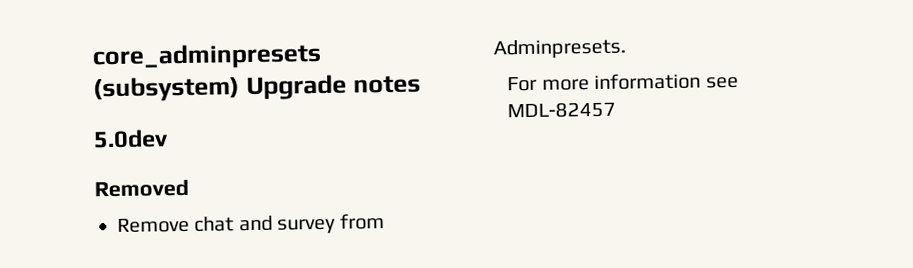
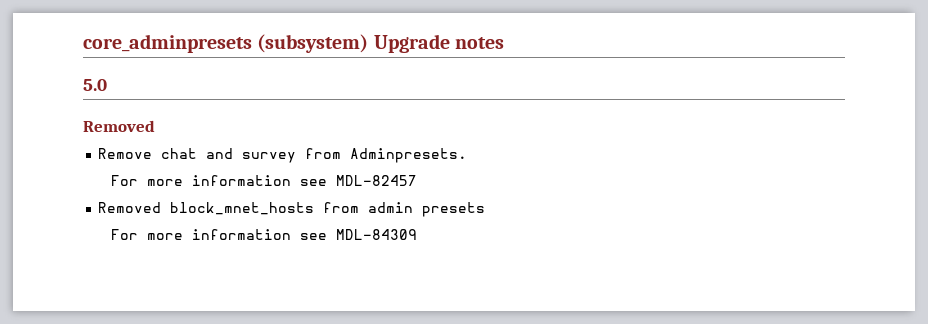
[93,129,168,149] 5.0dev -> [83,79,107,91] 5.0
(617, 110) none -> [98,202,486,217] [110,229,417,240] // Removed block_mnet_hosts from admin presets // For more information see MDL-84309

